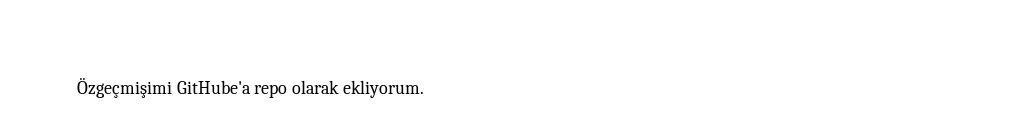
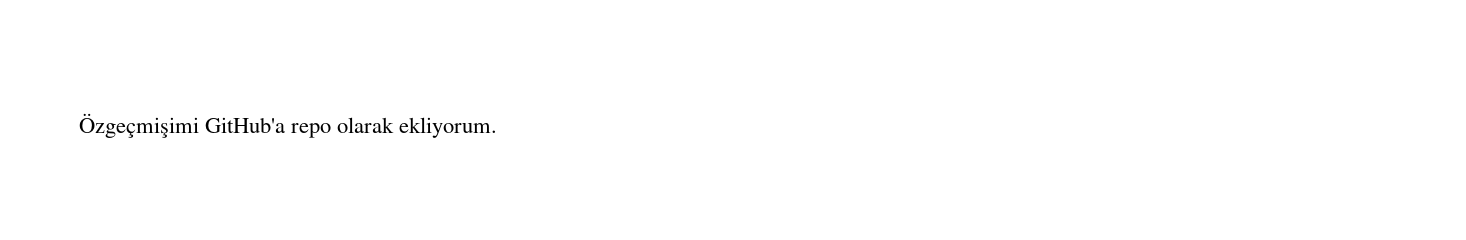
[176,80,251,94] GitHube'a -> [205,117,286,133] GitHub'a

